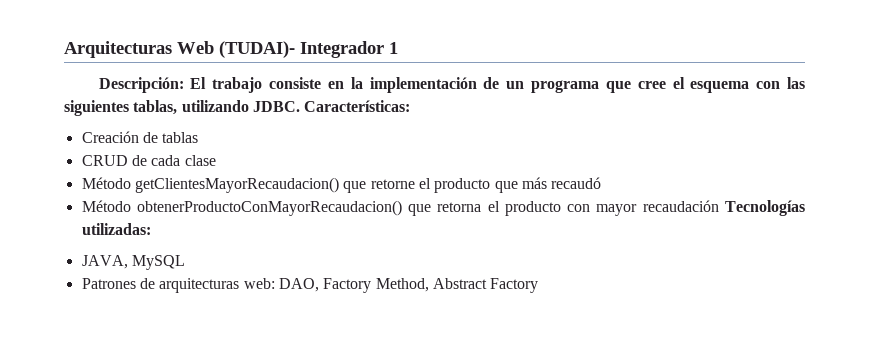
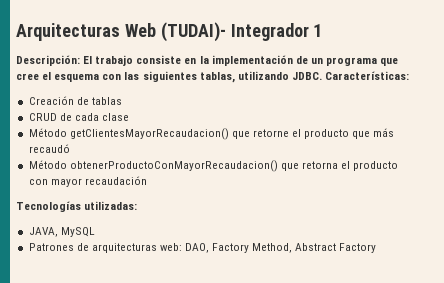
(719, 206) none -> (147, 180) //

